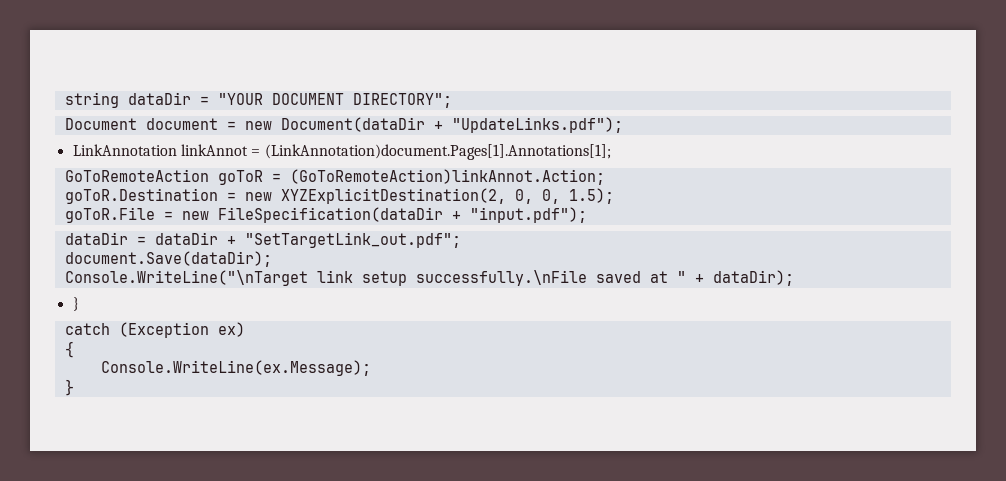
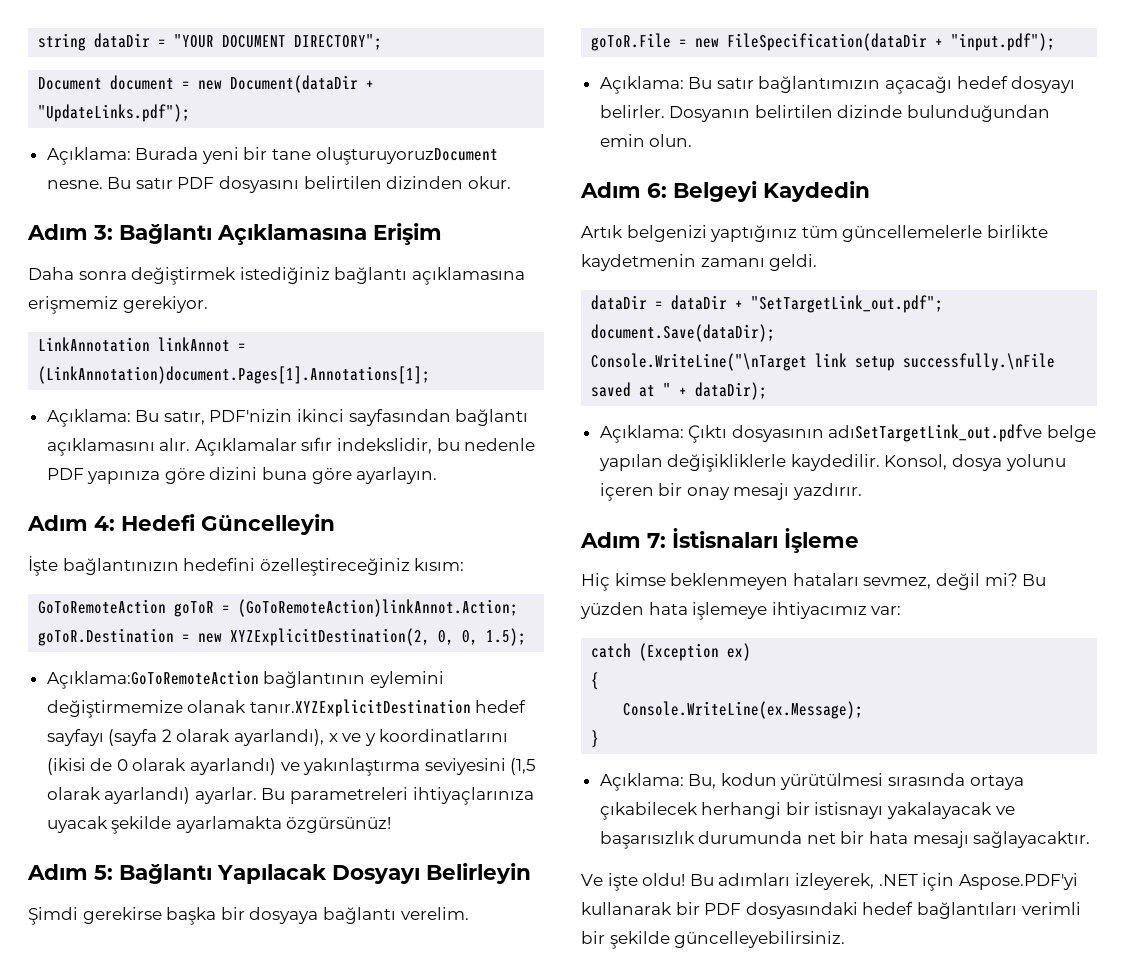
[72,144,611,160] LinkAnnotation linkAnnot = (LinkAnnotation)document.Pages[1].Annotations[1]; -> [46,147,498,165] [46,176,511,193] [27,223,442,245] [28,267,525,285] [28,296,208,314] [38,337,247,352] [38,366,431,384] [46,409,529,427] [46,438,536,456] [46,467,438,484] [27,514,335,535] [28,556,465,576] Açıklama: Burada yeni bir tane oluşturuyoruzDocument nesne. Bu satır PDF dosyasını belirtilen dizinden okur. // Adım 3: Bağlantı Açıklamasına Erişim // Daha sonra değiştirmek istediğiniz bağlantı açıklamasına erişmemiz gerekiyor. // LinkAnnotation linkAnnot = (LinkAnnotation)document.Pages[1].Annotations[1]; // Açıklama: Bu satır, PDF'nizin ikinci sayfasından bağlantı açıklamasını alır. Açıklamalar sıfır indekslidir, bu nedenle PDF yapınıza göre dizini buna göre ayarlayın. // Adım 4: Hedefi Güncelleyin // İşte bağlantınızın hedefini özelleştireceğiniz kısım:
(614, 196) none -> [46,670,444,689] [46,699,527,718] [46,729,509,746] [46,758,537,776] [46,787,534,805] [46,816,392,834] [27,863,531,884] [28,907,469,925] // Açıklama:GoToRemoteAction bağlantının eylemini değiştirmemize olanak tanır.XYZExplicitDestination hedef sayfayı (sayfa 2 olarak ayarlandı), x ve y koordinatlarını (ikisi de 0 olarak ayarlandı) ve yakınlaştırma seviyesini (1,5 olarak ayarlandı) ayarlar. Bu parametreleri ihtiyaçlarınıza uyacak şekilde ayarlamakta özgürsünüz! // Adım 5: Bağlantı Yapılacak Dosyayı Belirleyin // Şimdi gerekirse başka bir dosyaya bağlantı verelim.
(587, 215) none -> [599,76,1076,94] [599,105,1051,122] [599,134,693,147] [580,181,870,202] [581,225,1048,242] [581,254,818,271] // Açıklama: Bu satır bağlantımızın açacağı hedef dosyayı belirler. Dosyanın belirtilen dizinde bulunduğundan emin olun. // Adım 6: Belgeyi Kaydedin // Artık belgenizi yaptığınız tüm güncellemelerle birlikte kaydetmenin zamanı geldi.
[72,297,79,311] } -> [599,424,1097,443] [598,454,1066,472] [599,483,863,501] [580,528,859,553] [581,573,1047,591] [580,602,902,620] Açıklama: Çıktı dosyasının adıSetTargetLink_out.pdfve belge yapılan değişikliklerle kaydedilir. Konsol, dosya yolunu içeren bir onay mesajı yazdırır. // Adım 7: İstisnaları İşleme // Hiç kimse beklenmeyen hataları sevmez, değil mi? Bu yüzden hata işlemeye ihtiyacımız var:
(74, 387) none -> [599,773,1024,791] [599,802,1015,820] [599,831,1091,849] [581,873,1078,891] [581,902,1081,919] [581,931,846,949] // Açıklama: Bu, kodun yürütülmesi sırasında ortaya çıkabilecek herhangi bir istisnayı yakalayacak ve başarısızlık durumunda net bir hata mesajı sağlayacaktır. // Ve işte oldu! Bu adımları izleyerek, .NET için Aspose.PDF'yi kullanarak bir PDF dosyasındaki hedef bağlantıları verimli bir şekilde güncelleyebilirsiniz.

